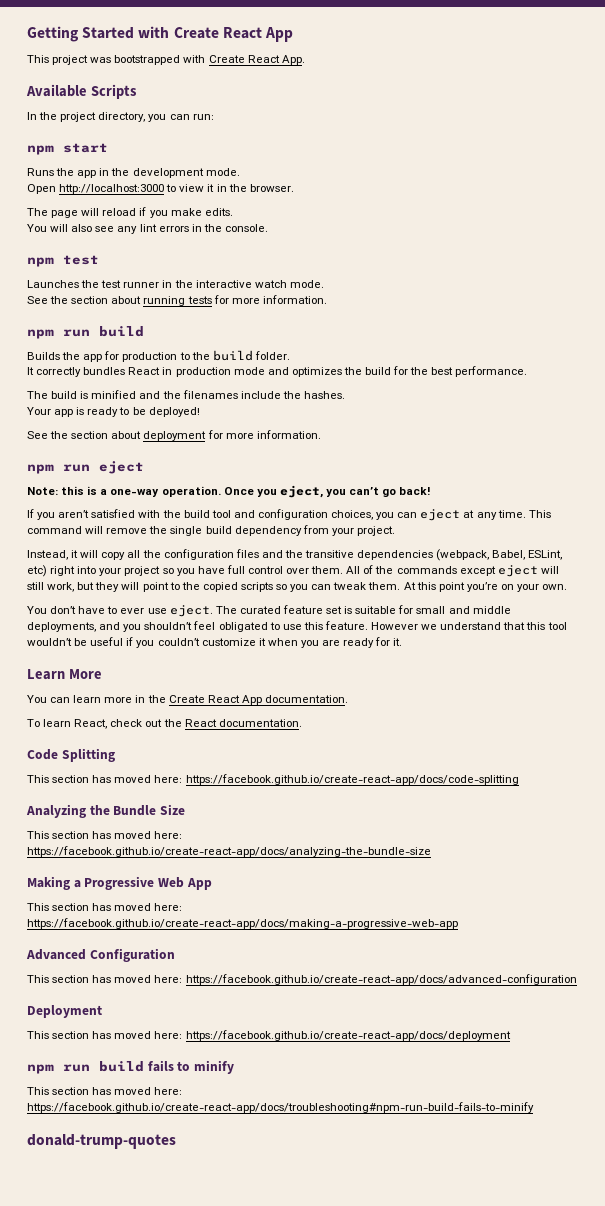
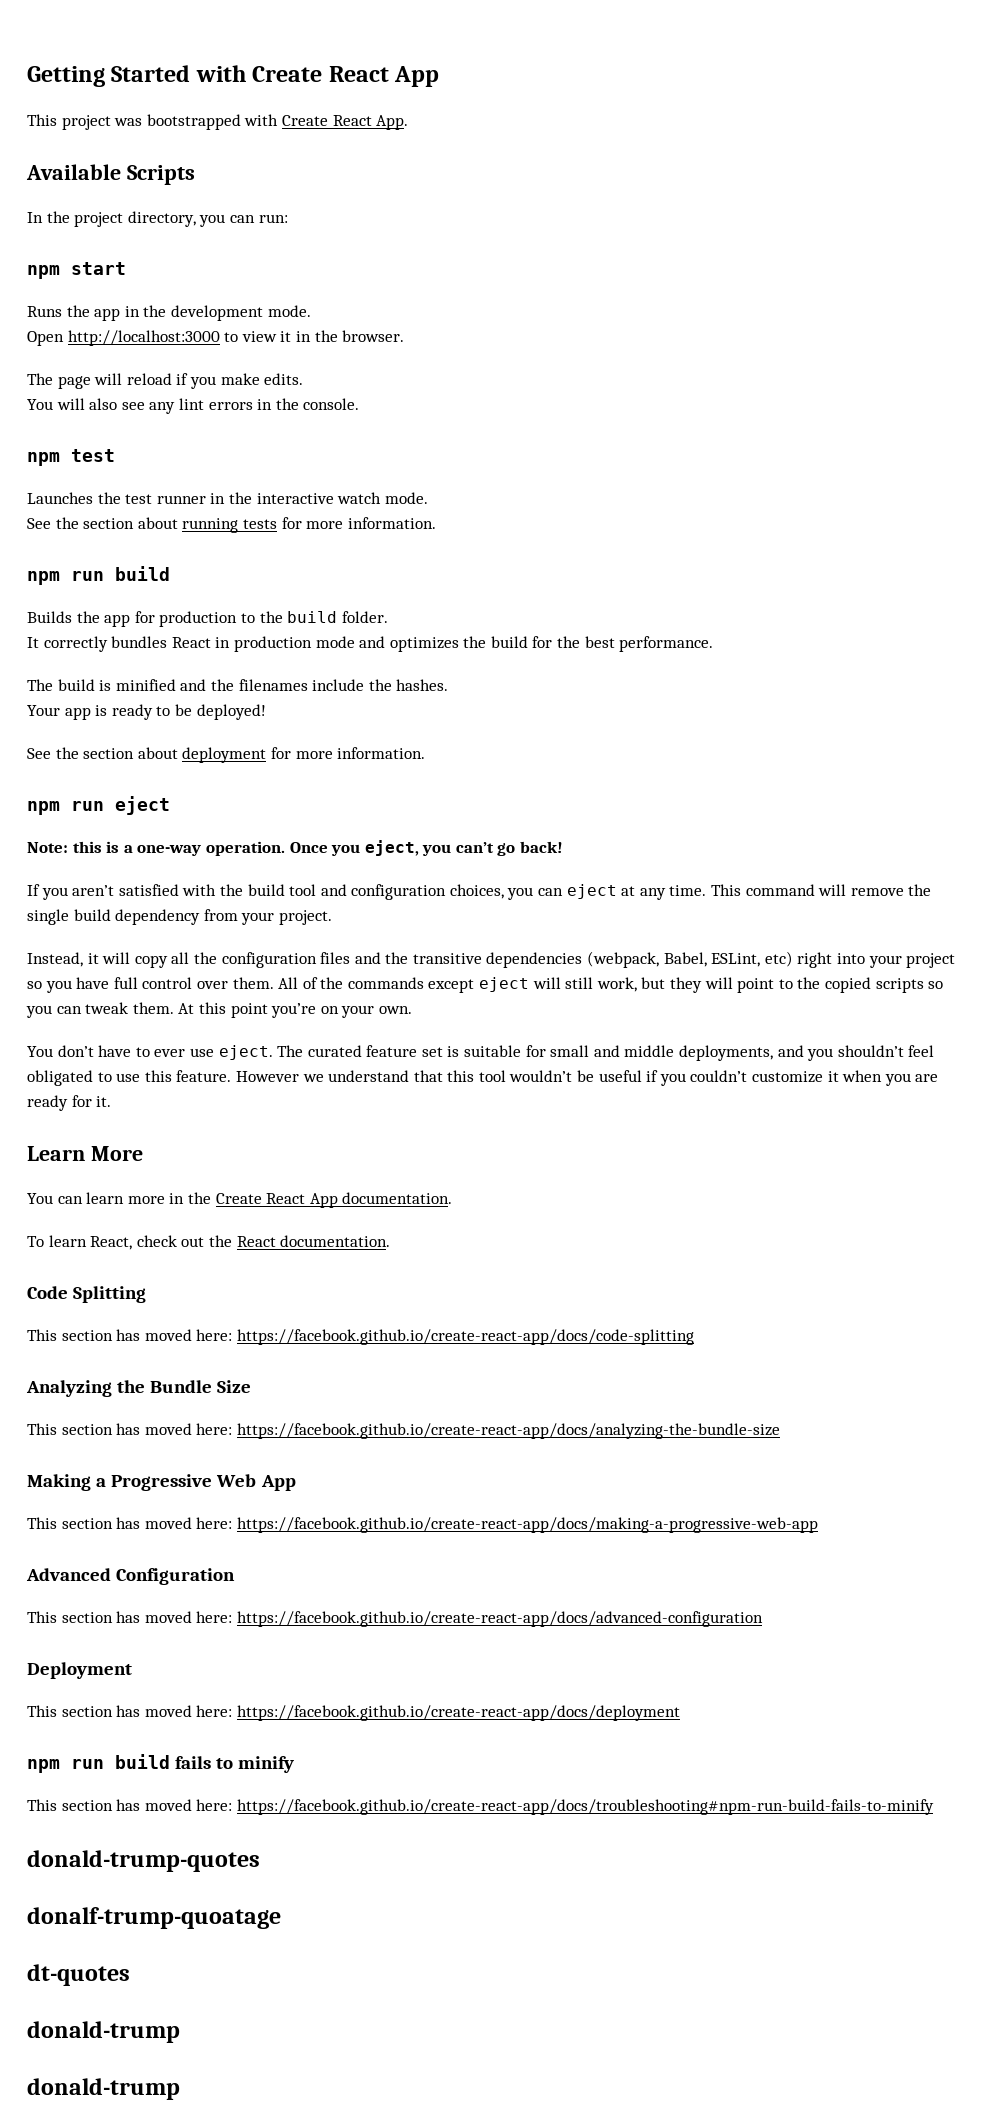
(176, 1141) none -> [27,1907,281,1929] [27,1964,130,1986] [27,2021,180,2043] [27,2078,180,2100] // donalf-trump-quoatage // dt-quotes // donald-trump // donald-trump

